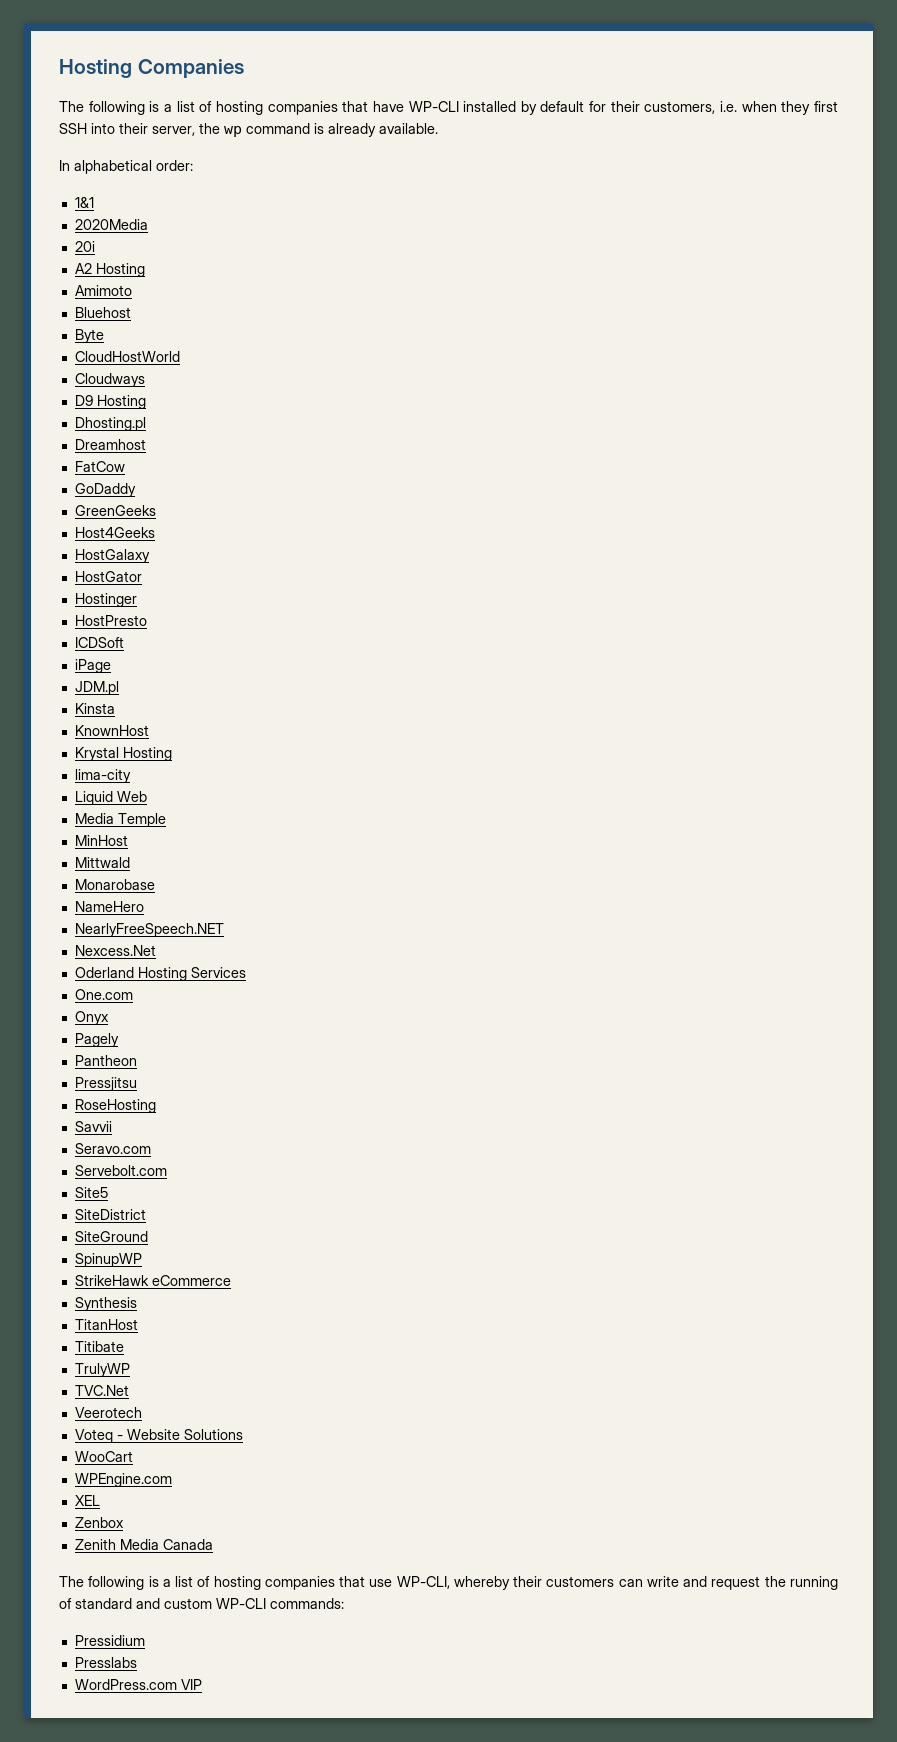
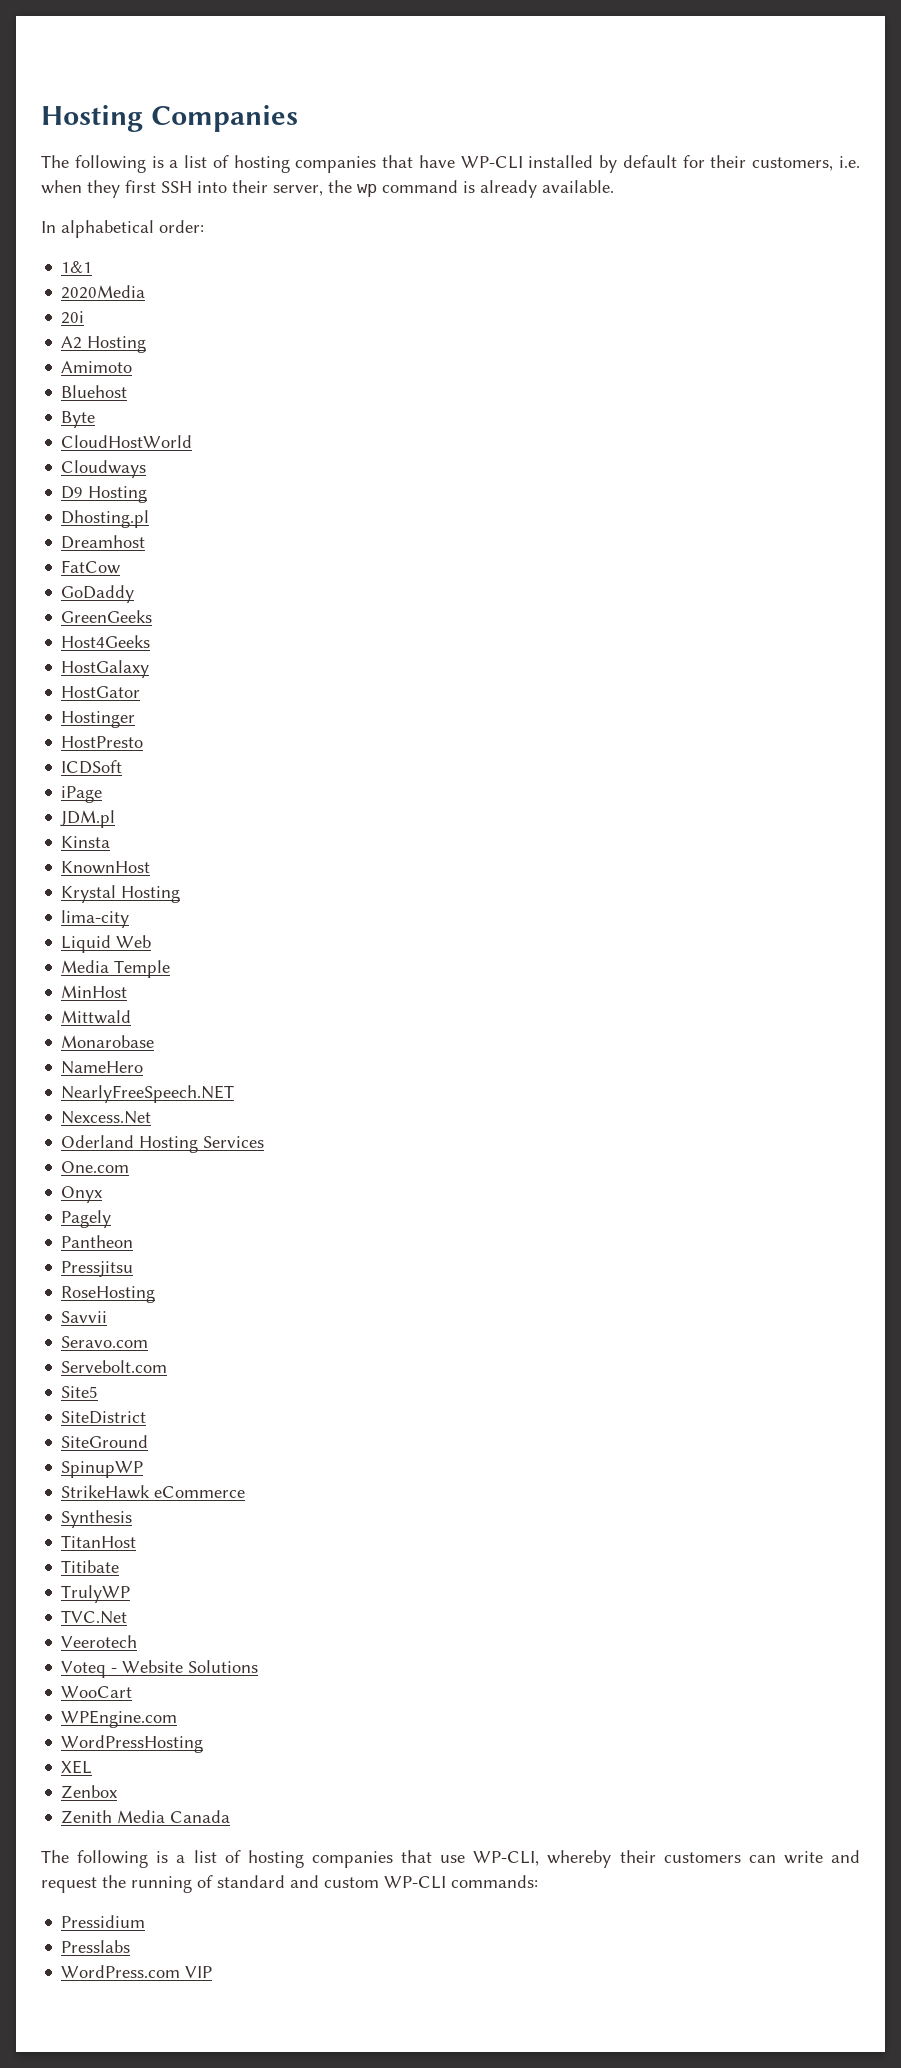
(172, 1480) none -> [61,1735,204,1753] // WordPressHosting

